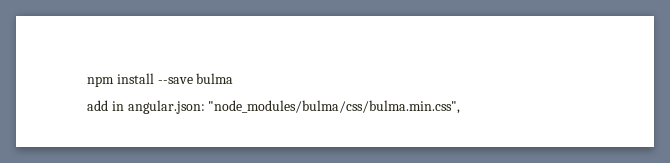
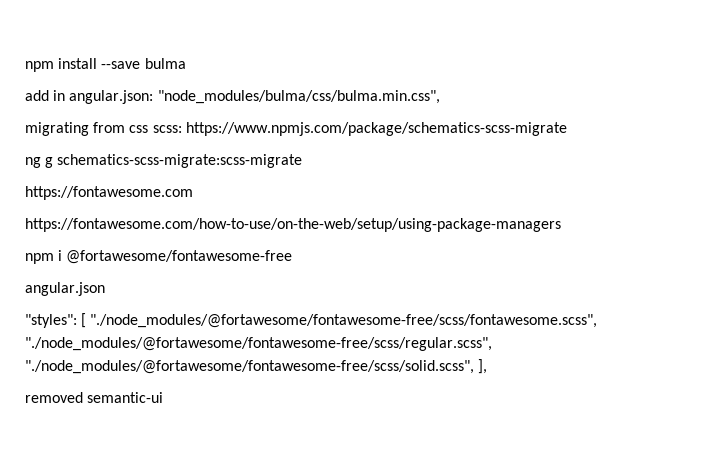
(461, 107) none -> [25,122,567,136] [25,154,303,168] [25,186,193,200] [25,218,561,232] [25,250,293,264] [25,282,105,296] [25,313,598,328] [25,337,492,351] [25,359,488,374] [25,392,164,403] // migrating from css scss: https://www.npmjs.com/package/schematics-scss-migrate // ng g schematics-scss-migrate:scss-migrate // https://fontawesome.com // https://fontawesome.com/how-to-use/on-the-web/setup/using-package-managers // npm i @fortawesome/fontawesome-free // angular.json // "styles": [ "./node_modules/@fortawesome/fontawesome-free/scss/fontawesome.scss", "./node_modules/@fortawesome/fontawesome-free/scss/regular.scss", "./node_modules/@fortawesome/fontawesome-free/scss/solid.scss", ], // removed semantic-ui

